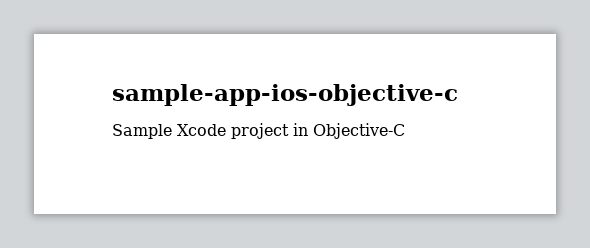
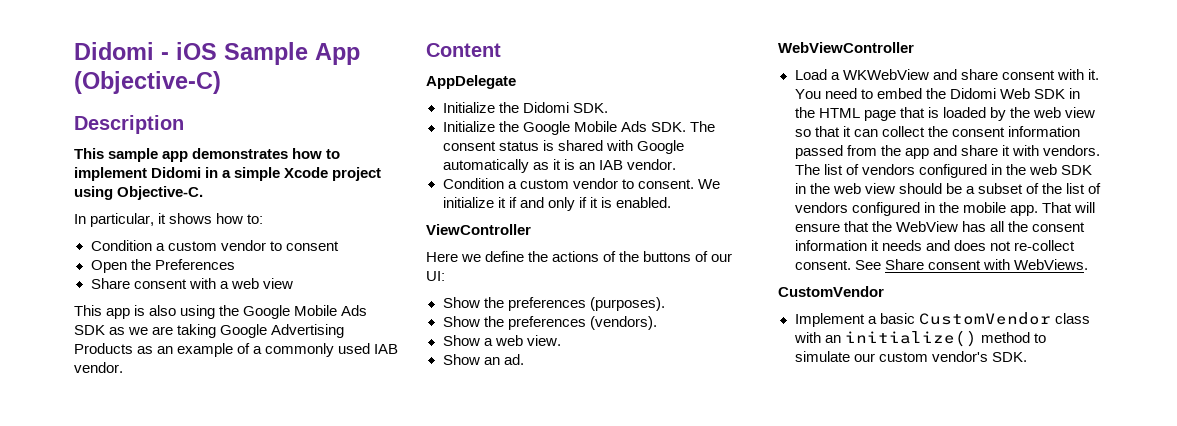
[112,84,458,106] [112,123,405,139] sample-app-ios-objective-c // Sample Xcode project in Objective-C -> [74,42,360,65] [74,71,221,94] [74,115,184,134] [74,148,341,162] [74,167,382,181] [74,186,204,200] [74,213,264,227] [90,240,339,251] [90,259,235,273] [90,278,293,289] [74,305,368,319] [74,324,345,338] [74,343,399,357] [74,362,123,373] [426,43,501,57] [426,75,516,89] [442,102,608,113] [442,121,715,135] [442,140,684,154] [442,159,676,173] [442,178,720,189] [442,197,671,211] [426,224,531,235] [426,251,733,262] [426,271,445,281] [442,297,665,311] [442,316,657,330] [442,335,561,346] [442,354,524,365] [778,42,914,53] [794,69,1099,80] [794,88,1080,99] [794,107,1095,121] [794,126,1080,137] [794,145,1100,159] [794,164,1092,178] [794,183,1102,194] [794,202,1095,216] [794,221,1085,232] [794,240,1075,251] [794,259,1088,270] [778,286,884,297] [794,312,1090,327] [793,330,1046,347] [794,351,1027,362] Didomi - iOS Sample App (Objective-C) // Description // This sample app demonstrates how to implement Didomi in a simple Xcode project using Objective-C. // In particular, it shows how to: // Condition a custom vendor to consent // Open the Preferences // Share consent with a web view // This app is also using the Google Mobile Ads SDK as we are taking Google Advertising Products as an example of a commonly used IAB vendor. // Content // AppDelegate // Initialize the Didomi SDK. // Initialize the Google Mobile Ads SDK. The consent status is shared with Google automatically as it is an IAB vendor. // Condition a custom vendor to consent. We initialize it if and only if it is enabled. // ViewController // Here we define the actions of the buttons of our UI: // Show the preferences (purposes). // Show the preferences (vendors). // Show a web view. // Show an ad. // WebViewController // Load a WKWebView and share consent with it. You need to embed the Didomi Web SDK in the HTML page that is loaded by the web view so that it can collect the consent information passed from the app and share it with vendors. The list of vendors configured in the web SDK in the web view should be a subset of the list of vendors configured in the mobile app. That will ensure that the WebView has all the consent information it needs and does not re-collect consent. See Share consent with WebViews. // CustomVendor // Implement a basic CustomVendor class with an initialize() method to simulate our custom vendor's SDK.

